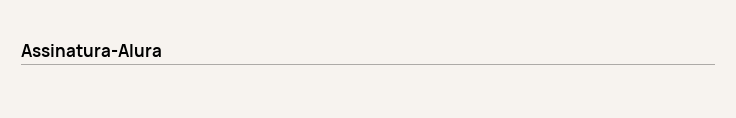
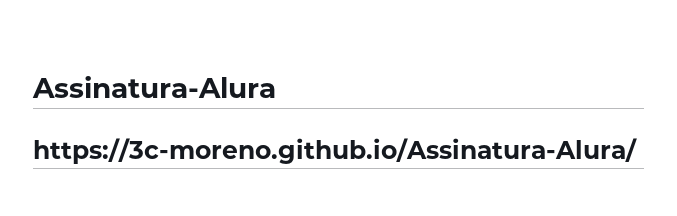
(162, 50) none -> [33,138,637,164] // https://3c-moreno.github.io/Assinatura-Alura/

